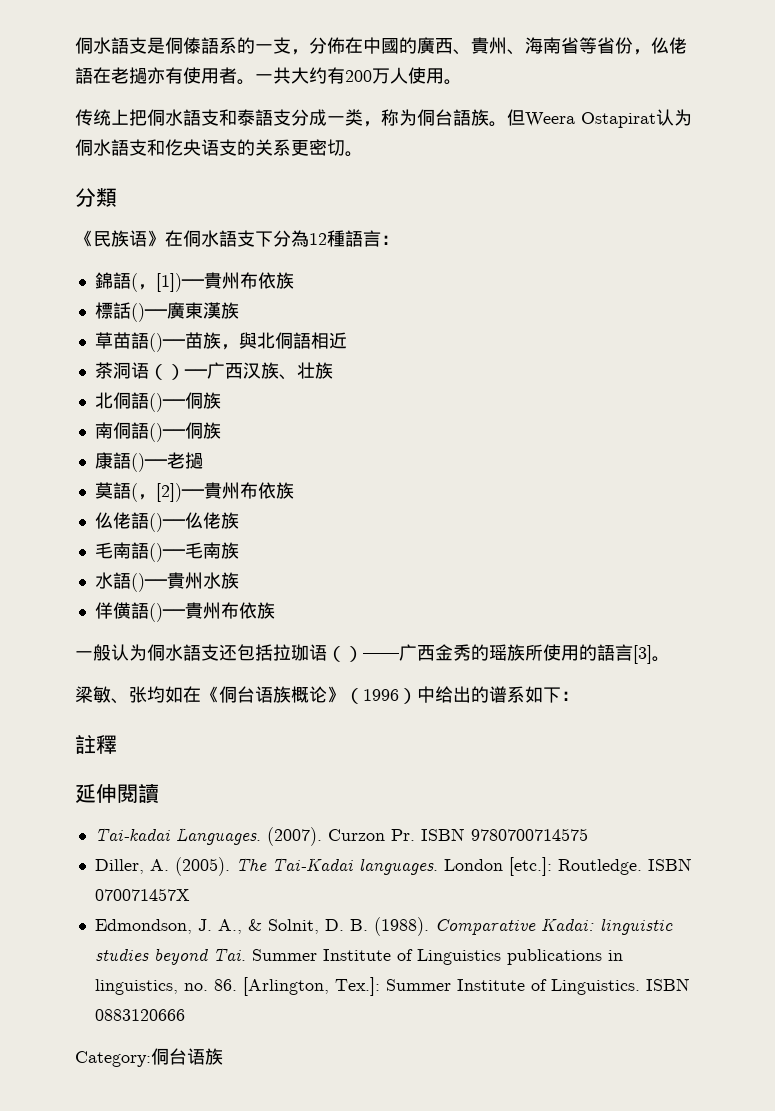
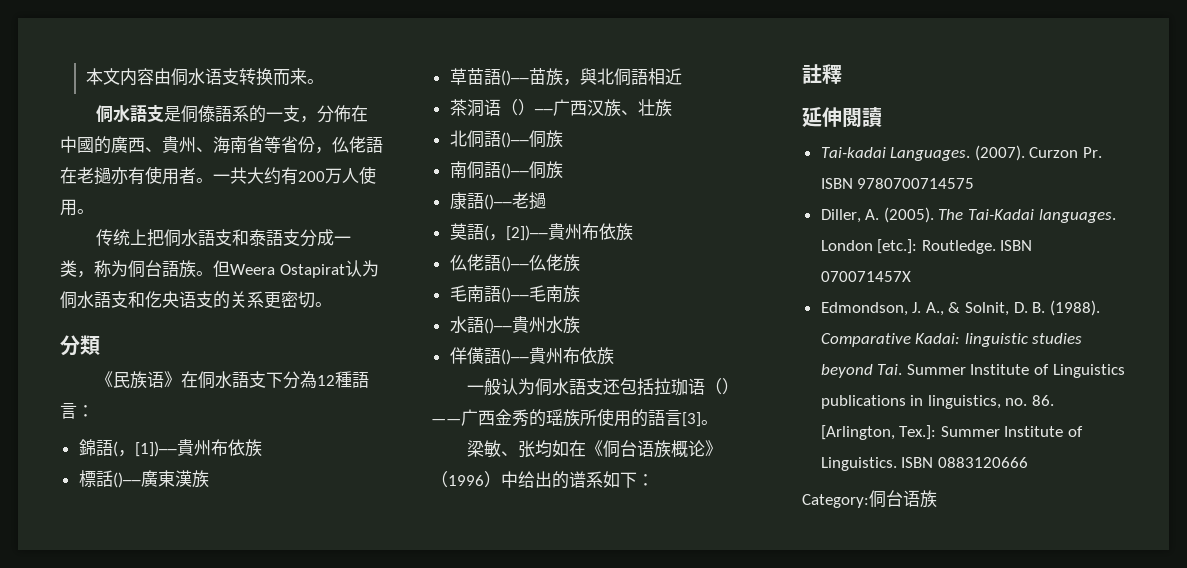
(75, 45) none -> [85,68,324,86] 本文内容由侗水语支转换而来。 //

